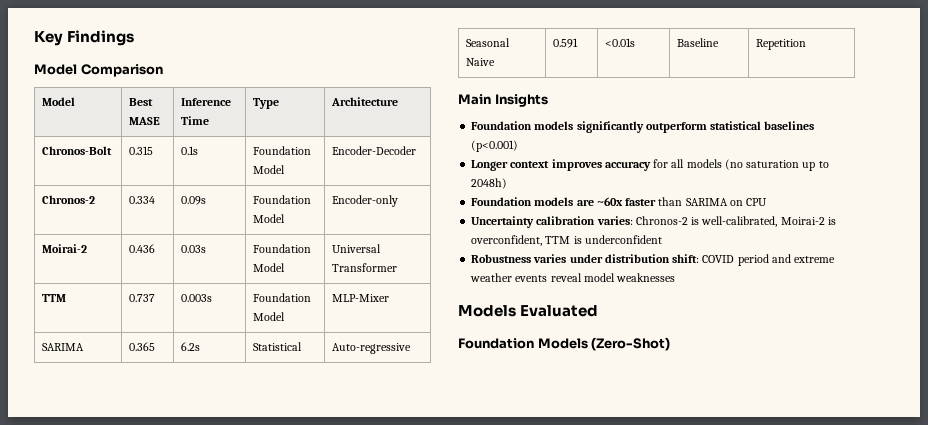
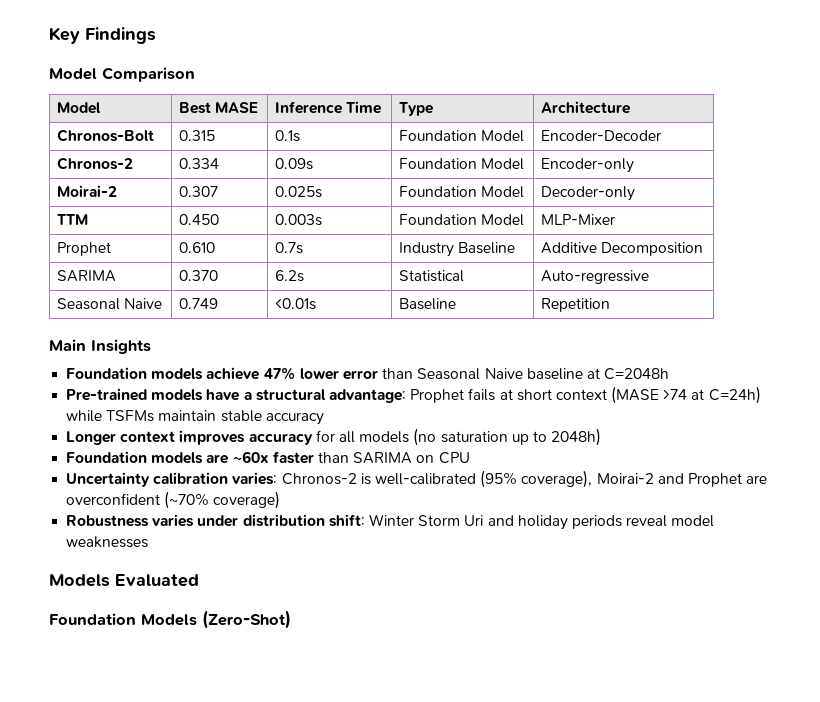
[129,244,156,253] [181,245,207,253] [253,244,312,253] [253,263,286,272] [332,244,382,253] [332,263,398,272] 0.436 | 0.03s | Foundation Model | Universal Transformer -> [178,186,218,197] [274,186,322,198] [398,186,524,198] [540,186,635,201] 0.307 | 0.025s | Foundation Model | Decoder-only
[129,294,156,302] 0.737 -> [178,214,219,225] 0.450
(390, 298) none -> [56,242,111,256] [178,242,215,253] [274,242,303,254] [398,242,515,257] [540,242,703,256] // Prophet | 0.610 | 0.7s | Industry Baseline | Additive Decomposition
[129,342,156,351] 0.365 -> [178,270,218,281] 0.370
[553,38,579,48] 0.591 -> [178,298,218,309] 0.749
[576,121,815,133] [471,140,519,152] significantly outperform statistical baselines (p<0.001) -> [206,367,670,380] [66,386,761,404] [66,410,324,425] achieve 47% lower error than Seasonal Naive baseline at C=2048h // Pre-trained models have a structural advantage: Prophet fails at short context (MASE >74 at C=24h) while TSFMs maintain stable accuracy
[701,216,836,227] [471,235,662,246] well-calibrated, Moirai-2 is overconfident, TTM is underconfident -> [374,470,768,488] [66,491,281,509] well-calibrated (95% coverage), Moirai-2 and Prophet are overconfident (~70% coverage)
[702,254,836,266] [470,273,548,282] COVID period and extreme weather events -> [368,514,622,530] Winter Storm Uri and holiday periods

